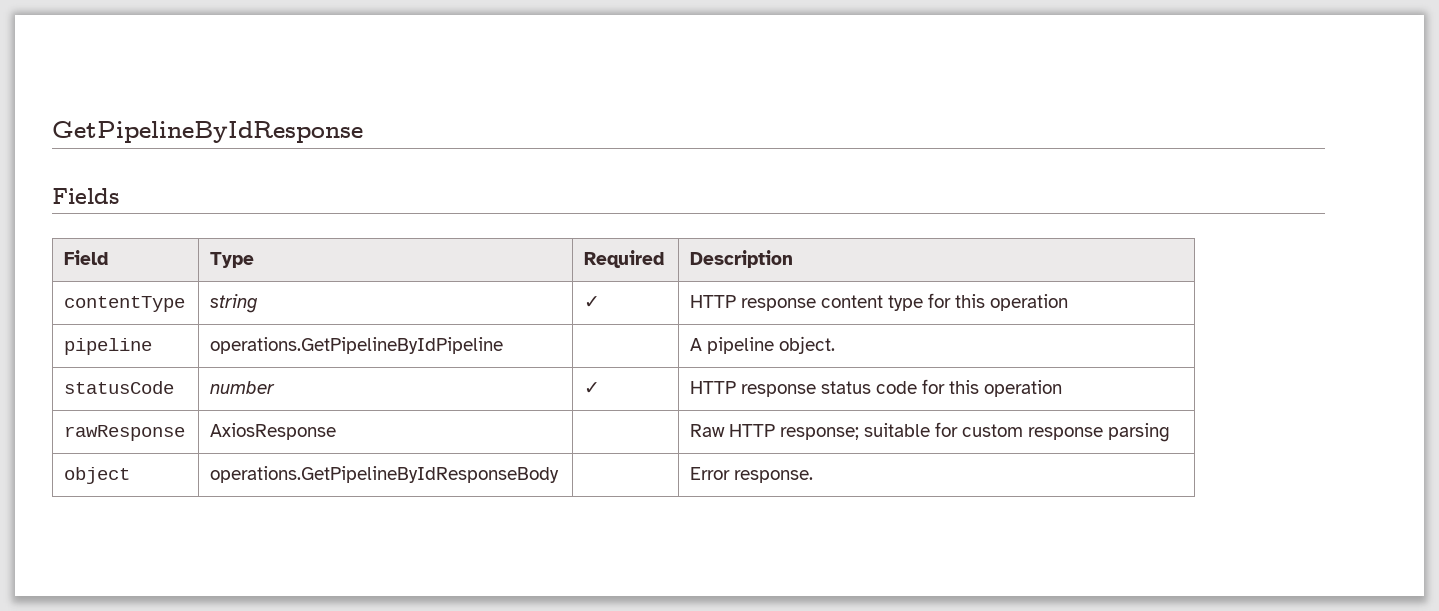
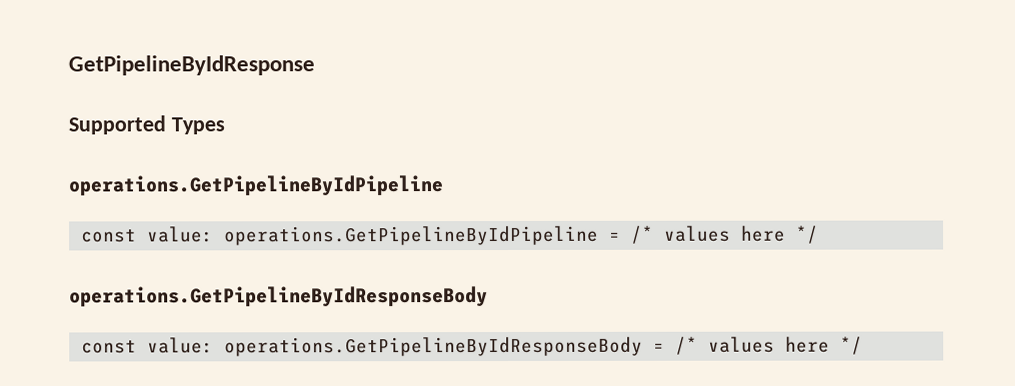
[52,188,119,204] [64,250,109,265] [210,252,255,268] [584,250,665,268] [690,250,794,268] [64,296,186,312] [210,294,259,313] [584,296,601,308] [690,293,1069,311] [64,338,153,355] [210,337,504,354] [690,336,836,354] [64,381,175,394] [210,381,276,394] [584,382,601,394] [690,379,1063,397] [64,425,186,441] [210,423,337,440] [690,422,1171,442] [64,467,131,484] [210,466,560,483] [690,467,814,483] Fields // Field | Type | Required | Description // contentType | string | ✓ | HTTP response content type for this operation // pipeline | operations.GetPipelineByIdPipeline | | A pipeline object. // statusCode | number | ✓ | HTTP response status code for this operation // rawResponse | AxiosResponse | | Raw HTTP response; suitable for custom response parsing // object | operations.GetPipelineByIdResponseBody | | Error response. -> [68,115,225,135] [68,175,444,196] [81,225,819,246] [69,286,488,307] [81,336,863,357] Supported Types // operations.GetPipelineByIdPipeline // const value: operations.GetPipelineByIdPipeline = /* values here */ // operations.GetPipelineByIdResponseBody // const value: operations.GetPipelineByIdResponseBody = /* values here */

